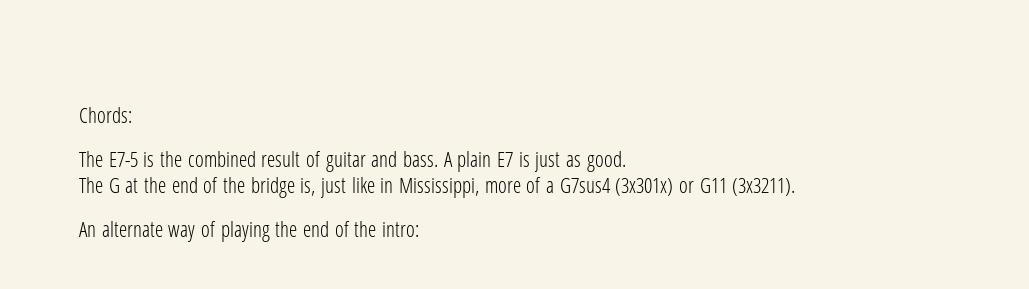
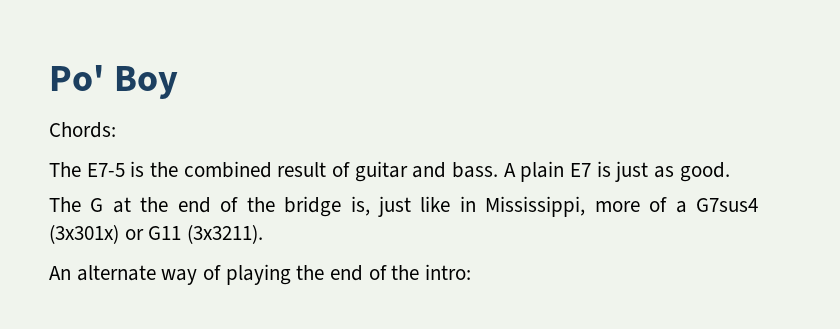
(79, 115) none -> [49,65,179,99] Po' Boy //

